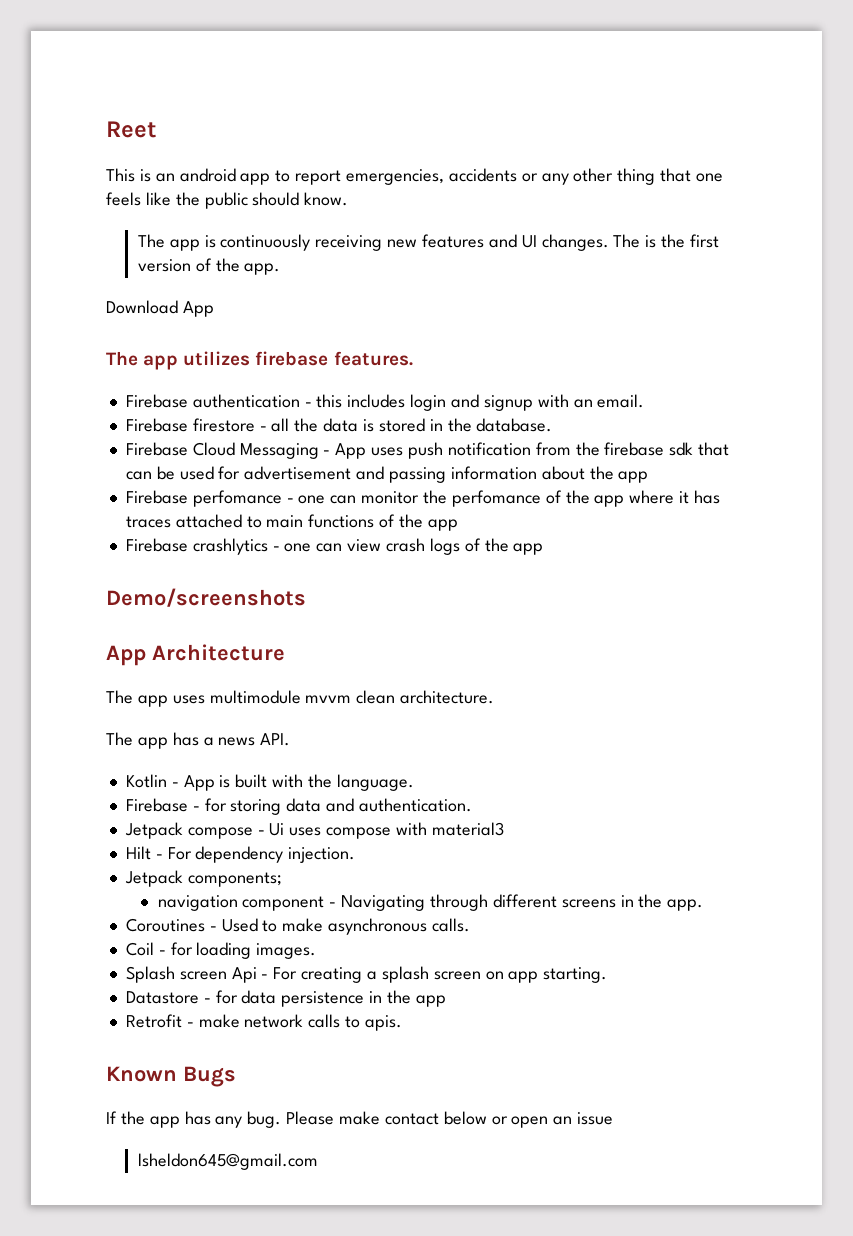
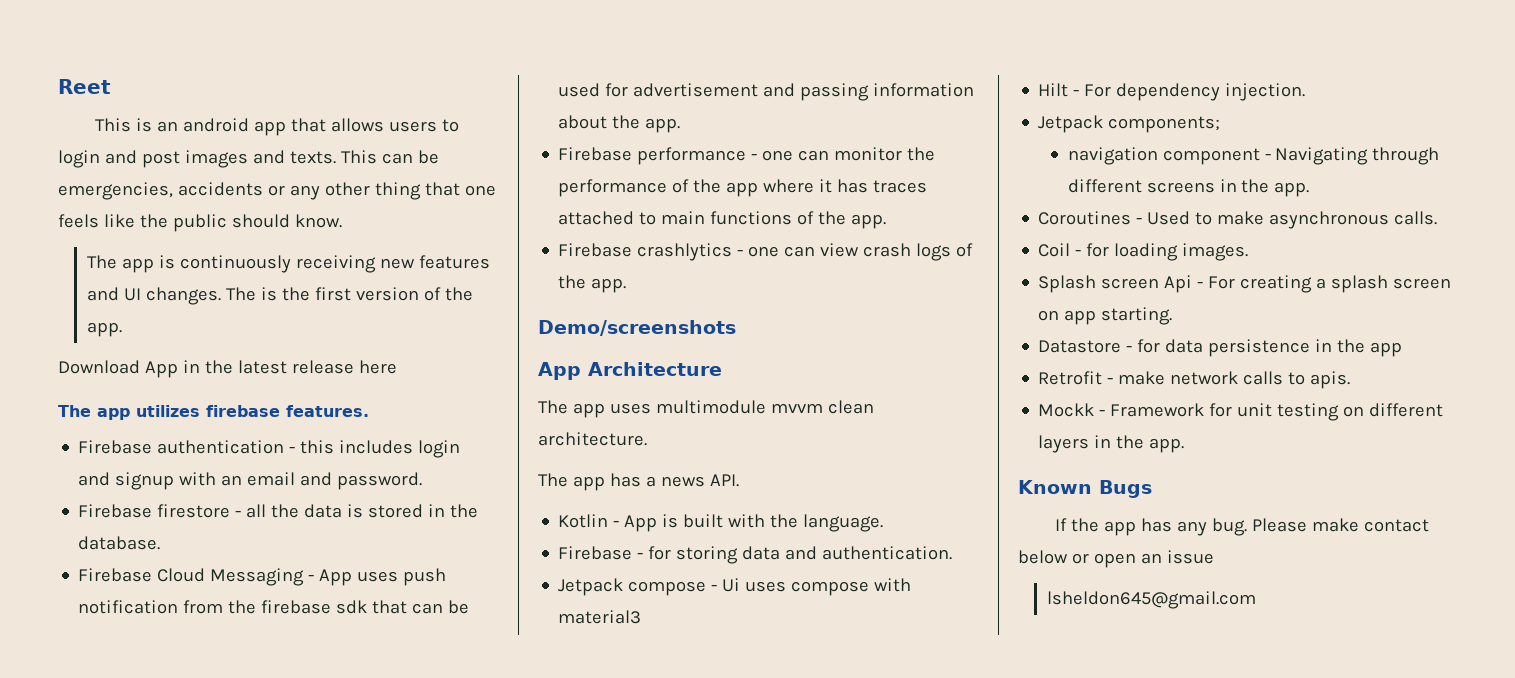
[275,170,342,185] to report -> [290,118,459,132] [58,150,439,168] that allows users to login and post images and texts. This can be
(214, 309) none -> [182,360,397,374] in the latest release here
[597,394,645,408] email. -> [247,472,423,490] email and password.
[618,471,649,483] [125,490,282,507] app // Firebase perfomance -> [645,118,681,133] [558,147,747,165] app. // Firebase performance
[451,490,541,507] perfomance -> [558,179,668,197] performance
[427,519,458,531] app -> [851,214,887,229] app.
[513,543,544,555] app -> [591,278,627,293] app.
(402, 1023) none -> [1038,403,1444,421] [1038,435,1185,453] // Mockk - Framework for unit testing on different layers in the app.

